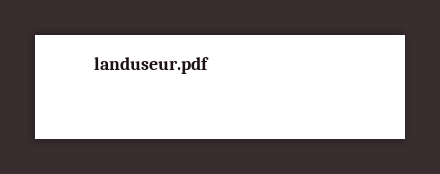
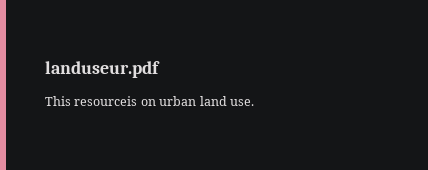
(209, 65) none -> [45,96,254,106] // This resourceis on urban land use.

